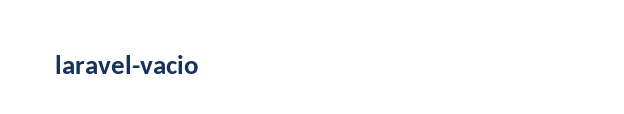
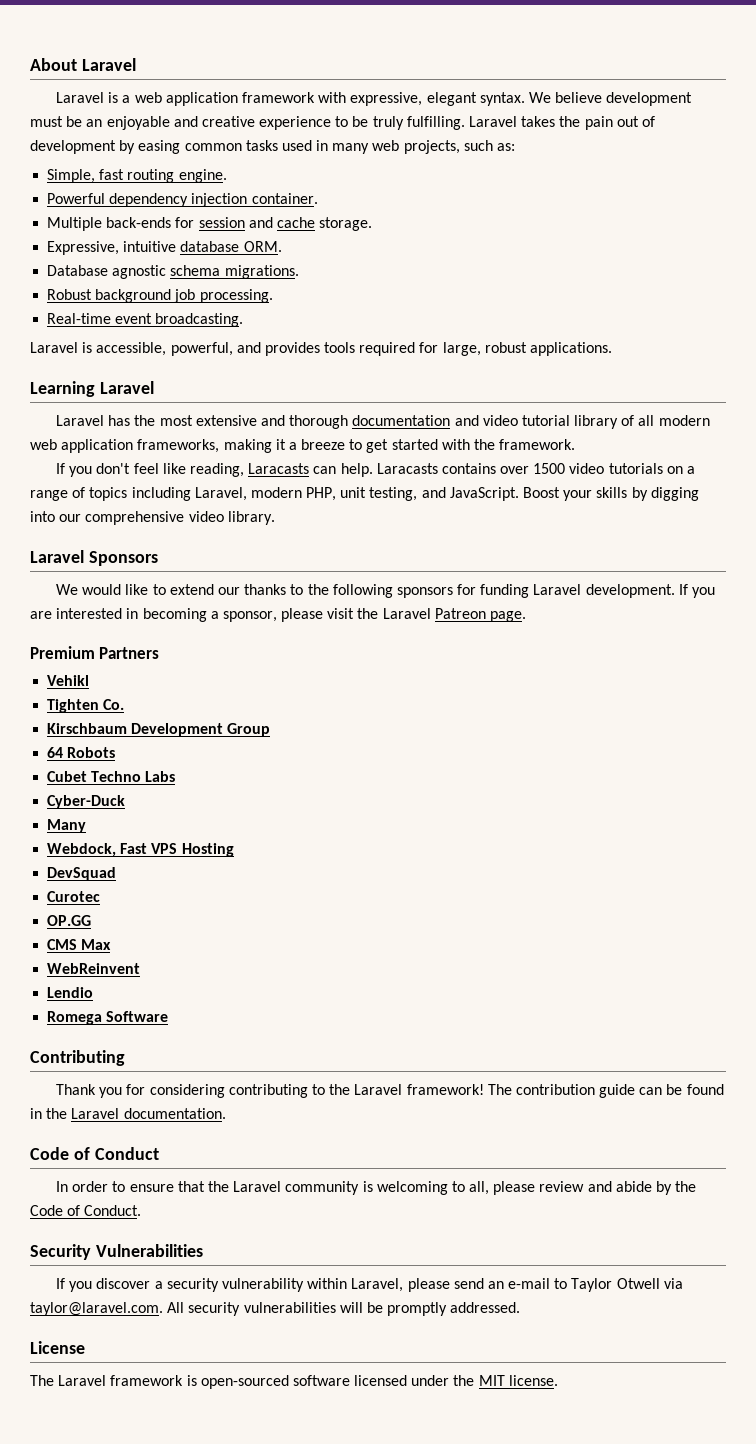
[55,55,199,74] laravel-vacio -> [30,58,136,71] [56,92,693,106] [30,116,655,130] [30,140,516,154] [47,169,227,183] [47,193,318,207] [47,217,373,231] [47,241,282,255] [47,265,299,279] [47,289,273,303] [47,313,244,327] [30,342,613,356] [30,381,154,397] [56,415,710,429] [30,439,576,453] [56,463,695,477] [30,487,699,501] [30,511,275,525] [30,550,158,566] [56,584,715,598] [30,608,527,622] [30,646,160,659] [47,675,90,686] [47,699,125,713] [47,723,271,737] [47,747,116,758] [47,771,176,782] [47,795,126,809] [47,819,87,833] [47,843,234,857] [47,867,117,881] [47,891,101,902] [47,915,92,926] [47,939,112,950] [47,963,141,974] [47,987,94,998] [47,1011,169,1025] [30,1050,125,1066] [56,1084,724,1098] [30,1108,226,1119] [30,1147,159,1160] [56,1181,697,1195] [30,1205,142,1216] [30,1244,203,1260] [56,1278,683,1292] [30,1302,521,1316] [30,1341,85,1354] [30,1375,558,1389] About Laravel // Laravel is a web application framework with expressive, elegant syntax. We believe development must be an enjoyable and creative experience to be truly fulfilling. Laravel takes the pain out of development by easing common tasks used in many web projects, such as: // Simple, fast routing engine. // Powerful dependency injection container. // Multiple back-ends for session and cache storage. // Expressive, intuitive database ORM. // Database agnostic schema migrations. // Robust background job processing. // Real-time event broadcasting. // Laravel is accessible, powerful, and provides tools required for large, robust applications. // Learning Laravel // Laravel has the most extensive and thorough documentation and video tutorial library of all modern web application frameworks, making it a breeze to get started with the framework. // If you don't feel like reading, Laracasts can help. Laracasts contains over 1500 video tutorials on a range of topics including Laravel, modern PHP, unit testing, and JavaScript. Boost your skills by digging into our comprehensive video library. // Laravel Sponsors // We would like to extend our thanks to the following sponsors for funding Laravel development. If you are interested in becoming a sponsor, please visit the Laravel Patreon page. // Premium Partners // Vehikl // Tighten Co. // Kirschbaum Development Group // 64 Robots // Cubet Techno Labs // Cyber-Duck // Many // Webdock, Fast VPS Hosting // DevSquad // Curotec // OP.GG // CMS Max // WebReinvent // Lendio // Romega Software // Contributing // Thank you for considering contributing to the Laravel framework! The contribution guide can be found in the Laravel documentation. // Code of Conduct // In order to ensure that the Laravel community is welcoming to all, please review and abide by the Code of Conduct. // Security Vulnerabilities // If you discover a security vulnerability within Laravel, please send an e-mail to Taylor Otwell via taylor@laravel.com. All security vulnerabilities will be promptly addressed. // License // The Laravel framework is open-sourced software licensed under the MIT license.

